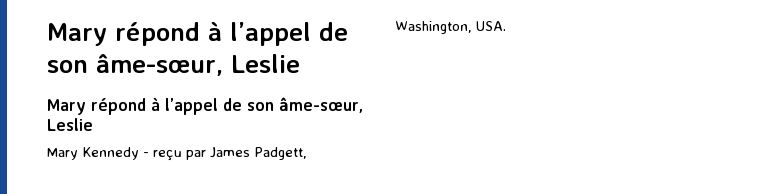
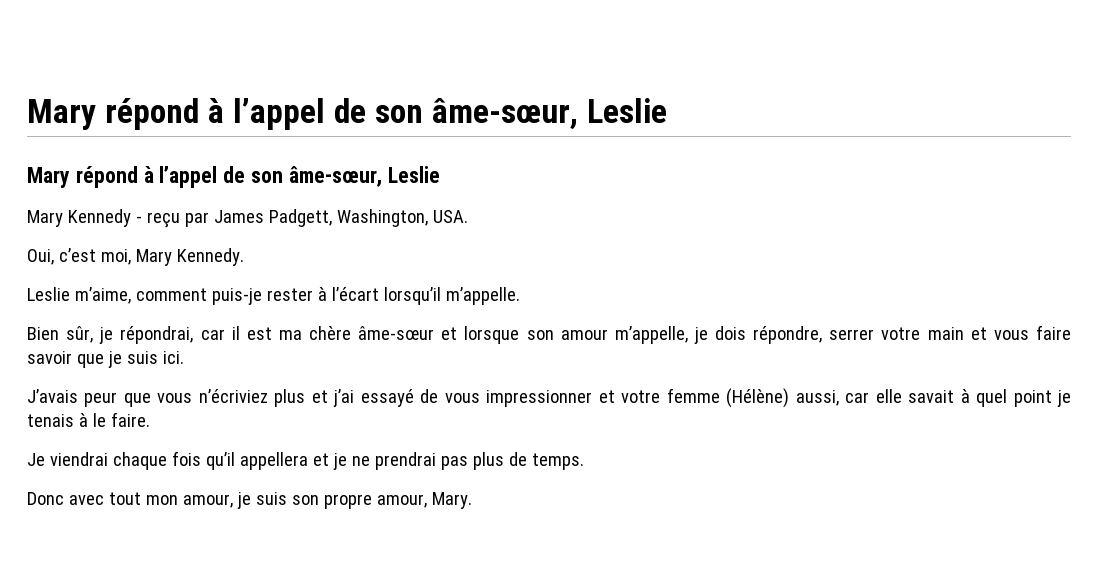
(506, 26) none -> [27,248,244,266] [27,287,520,305] [27,325,1072,344] [27,351,184,368] [27,388,1072,408] [27,412,150,427] [27,451,584,470] [27,492,472,509] // Oui, c’est moi, Mary Kennedy. // Leslie m’aime, comment puis-je rester à l’écart lorsqu’il m’appelle. // Bien sûr, je répondrai, car il est ma chère âme-sœur et lorsque son amour m’appelle, je dois répondre, serrer votre main et vous faire savoir que je suis ici. // J’avais peur que vous n’écriviez plus et j’ai essayé de vous impressionner et votre femme (Hélène) aussi, car elle savait à quel point je tenais à le faire. // Je viendrai chaque fois qu’il appellera et je ne prendrai pas plus de temps. // Donc avec tout mon amour, je suis son propre amour, Mary.

